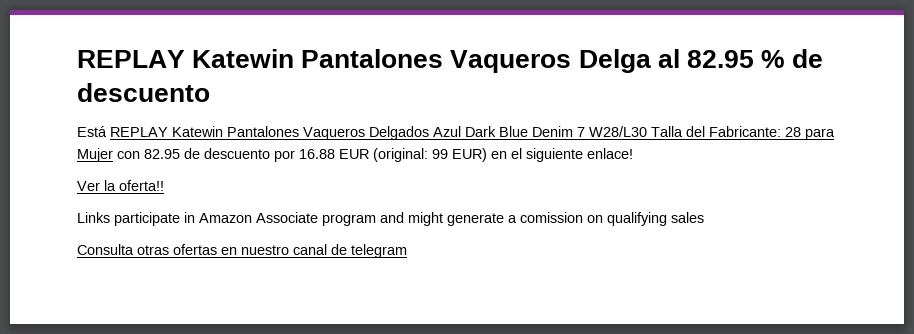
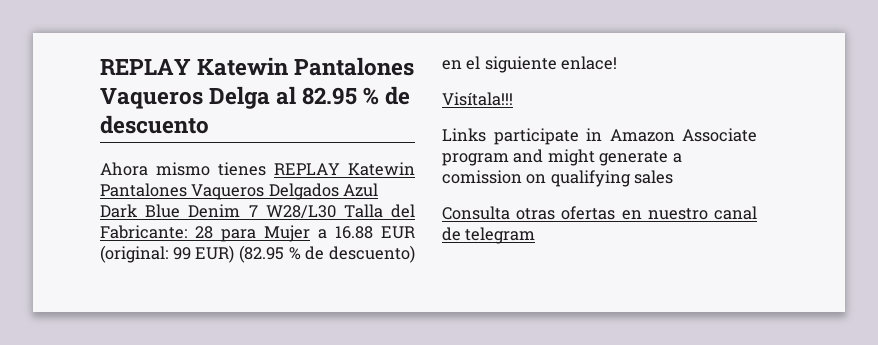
[77,126,107,137] Está -> [100,162,266,176] Ahora mismo tienes
[117,148,295,162] con 82.95 de descuento por -> [318,229,327,239] a
(487, 155) none -> [238,245,415,263] (82.95 % de descuento)
[77,180,164,191] Ver la oferta!! -> [442,92,513,106] Visítala!!!

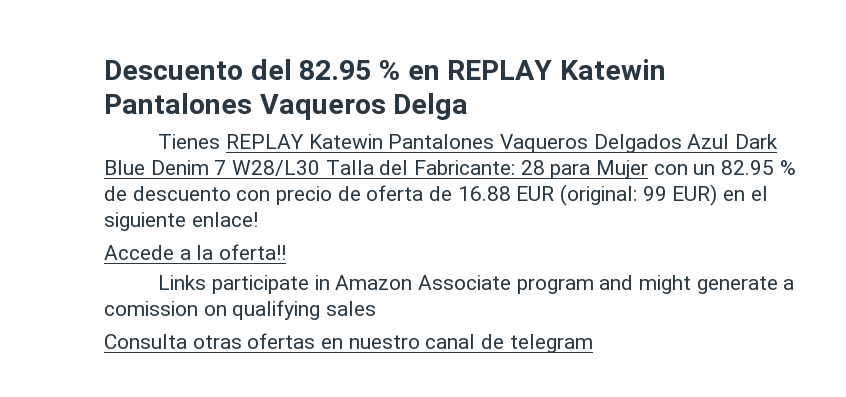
(100, 67) none -> [104,59,440,80] Descuento del 82.95 % en
[276,86,411,105] [100,115,209,134] [100,162,266,176] al 82.95 % de descuento // Ahora mismo tienes -> [158,134,221,149] // Tienes
[318,229,327,239] a -> [653,160,796,175] [104,185,453,205] con un 82.95 % de descuento con precio de oferta de
[238,245,415,263] (82.95 % de descuento) -> (718, 195) none
[442,92,513,106] Visítala!!! -> [104,244,287,260] Accede a la oferta!!

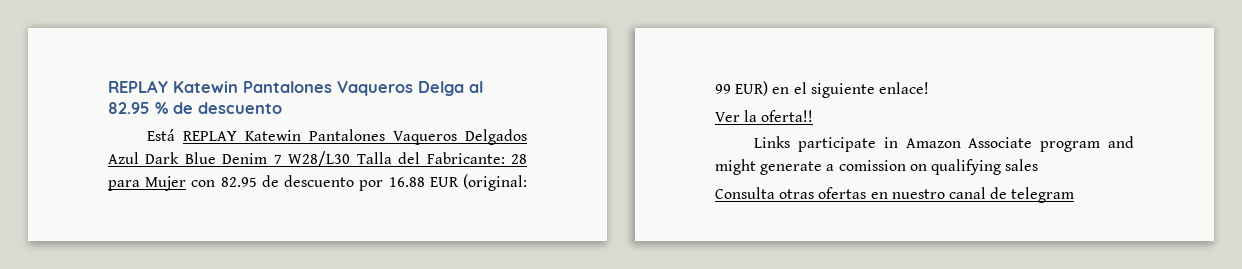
[104,59,440,80] Descuento del 82.95 % en -> (108, 86) none
[158,134,221,149] // Tienes -> [469,81,483,93] [108,102,282,114] [147,129,176,141] al 82.95 % de descuento // Está
[693,160,796,175] [104,185,453,205] un 82.95 % de descuento con precio de oferta de -> [220,175,384,191] 82.95 de descuento por
[104,245,191,260] Accede a -> [715,112,740,122] Ver

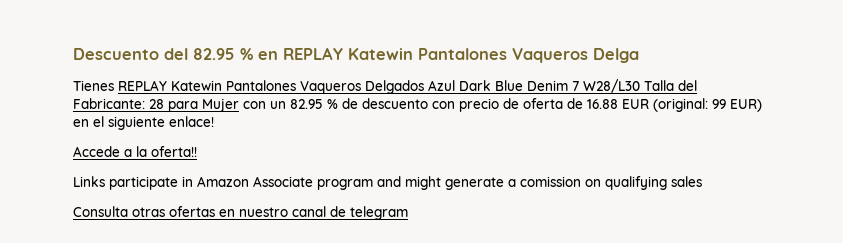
(108, 86) none -> [73,48,278,60] Descuento del 82.95 % en
[469,81,483,93] [108,102,282,114] [147,129,176,141] al 82.95 % de descuento // Está -> [73,80,114,91] // Tienes
[220,175,384,191] 82.95 de descuento por -> [270,98,583,112] un 82.95 % de descuento con precio de oferta de
[715,112,740,122] Ver -> [73,146,132,157] Accede a

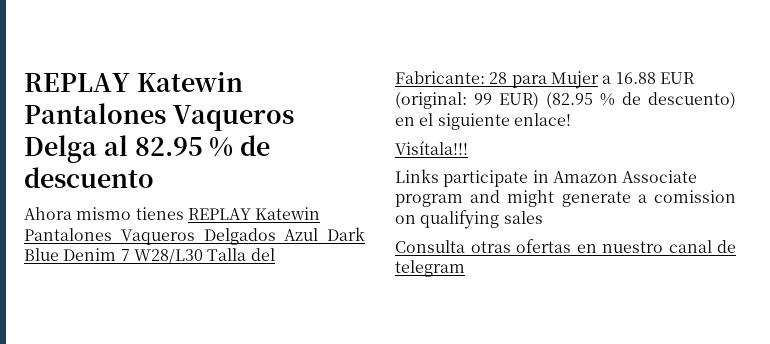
[73,48,278,60] Descuento del 82.95 % en -> (24, 82) none
[73,80,114,91] // Tienes -> [103,135,270,157] [24,167,154,188] [24,207,184,220] al 82.95 % de descuento // Ahora mismo tienes
[243,98,583,112] con un 82.95 % de descuento con precio de oferta de -> [602,75,612,84] a
(762, 105) none -> [546,92,736,109] (82.95 % de descuento)
[73,146,197,157] Accede a la oferta!! -> [395,141,468,155] Visítala!!!

